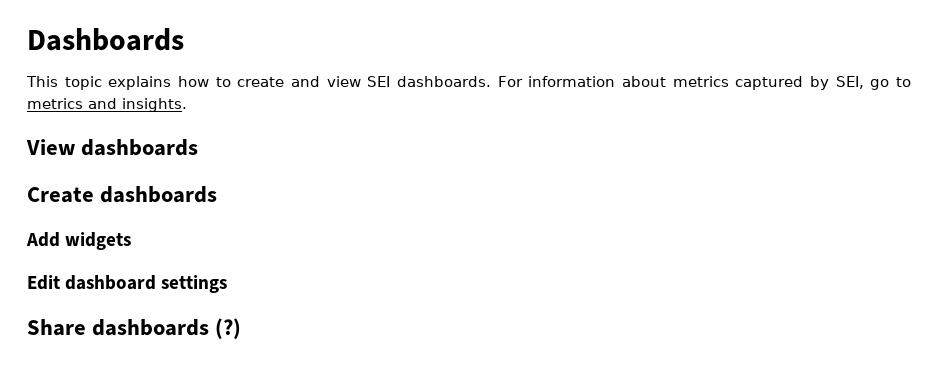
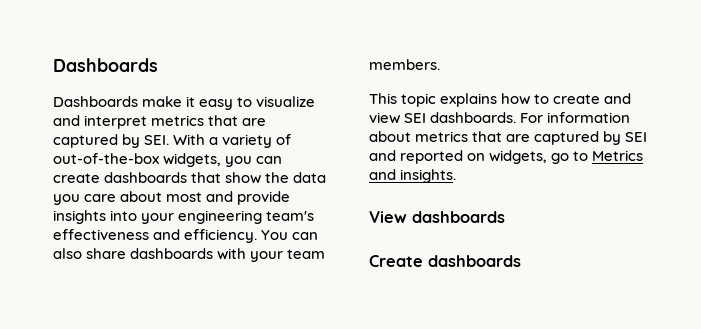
[27,28,184,51] Dashboards -> [53,58,158,72] [53,96,316,110] [53,115,267,129] [53,134,292,148] [53,153,283,167] [53,172,327,184] [53,191,291,205] [53,210,315,224] [53,229,319,243] [53,248,326,262] [369,59,440,70] Dashboards // Dashboards make it easy to visualize and interpret metrics that are captured by SEI. With a variety of out-of-the-box widgets, you can create dashboards that show the data you care about most and provide insights into your engineering team's effectiveness and efficiency. You can also share dashboards with your team members.
[735,76,864,90] captured by SEI, -> [472,131,648,145] [369,150,548,164] that are captured by SEI and reported on widgets,
[27,98,83,109] metrics -> [592,150,644,161] Metrics
[26,232,132,250] [27,275,228,293] [27,318,242,339] // Add widgets // Edit dashboard settings // Share dashboards (?) -> (521, 261) none

